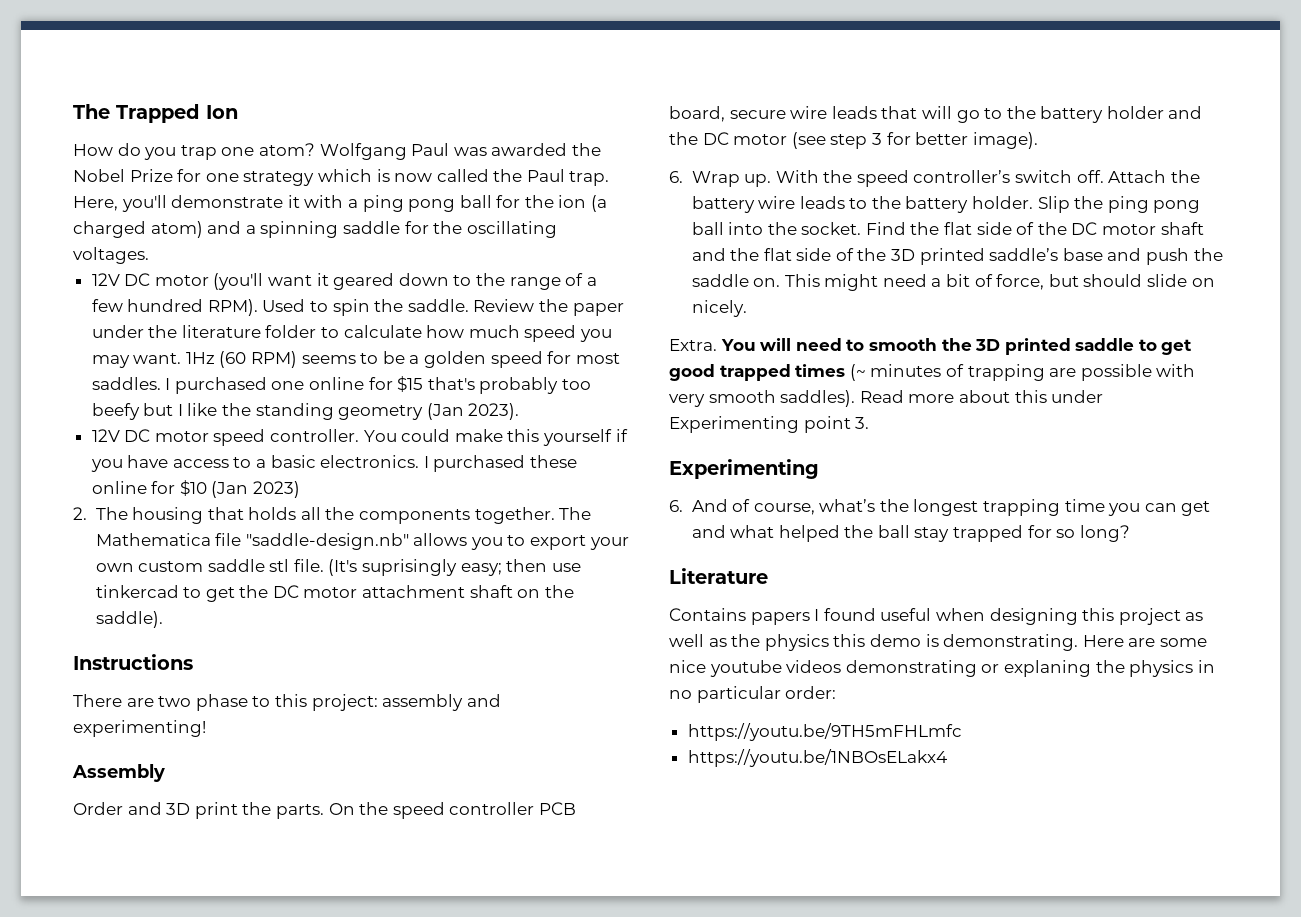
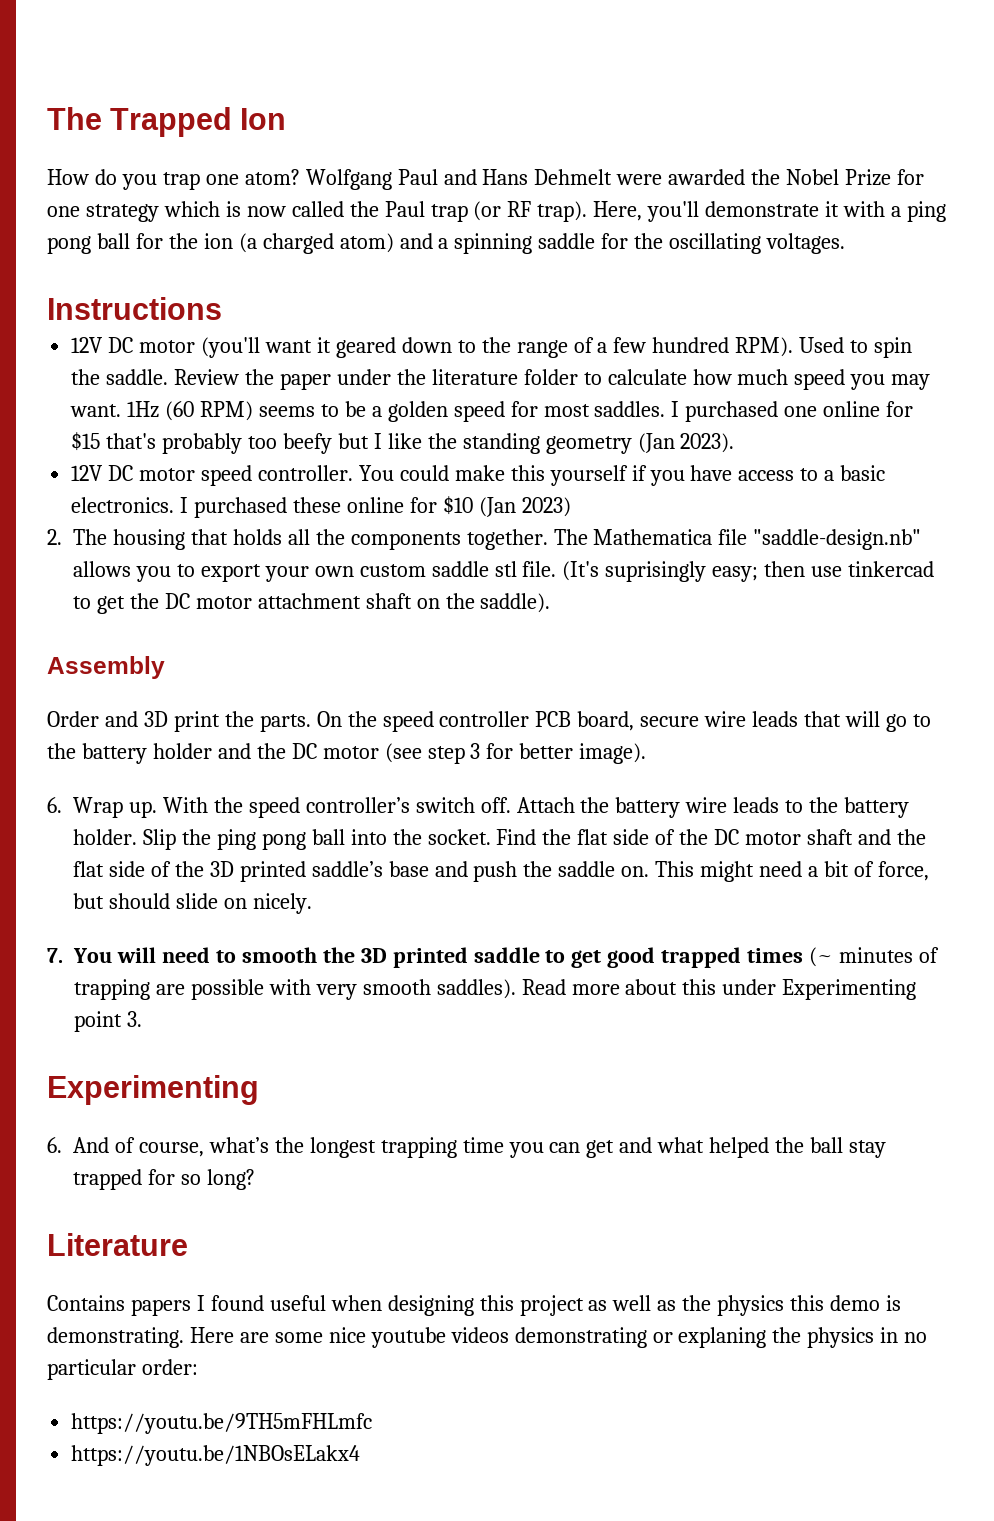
[453,147,487,156] was -> [443,169,663,185] and Hans Dehmelt were
[569,171,610,186] trap. -> [430,201,588,222] trap (or RF trap).
(149, 255) none -> [47,297,222,320] // Instructions
[73,654,193,670] [73,694,501,711] [73,720,206,737] // Instructions // There are two phase to this project: assembly and experimenting! -> (551, 603) none
[669,339,717,351] Extra. -> [47,948,63,963] 7.

